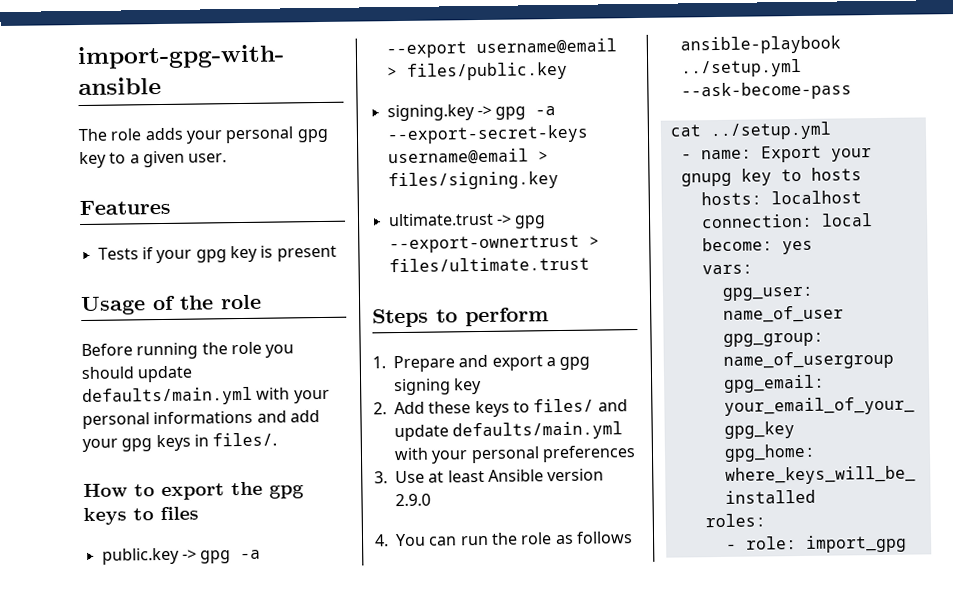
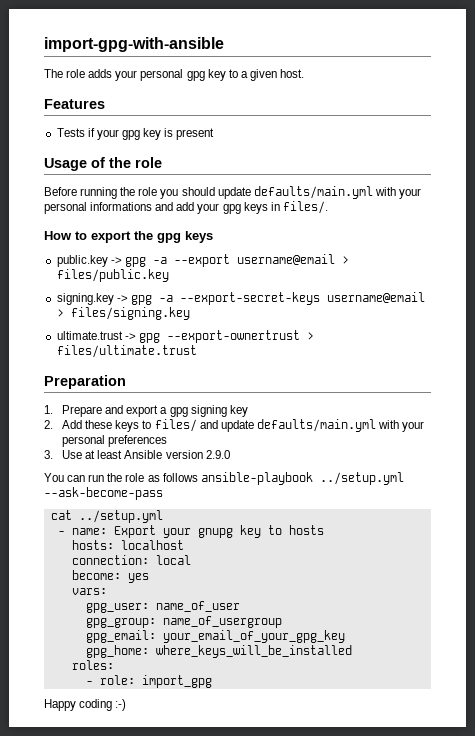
[188,153,228,163] user. -> [280,69,305,78] host.
[133,506,199,521] to files -> (213, 237) none
[372,307,549,328] Steps to perform -> [44,375,126,389] Preparation
[374,534,389,547] 4. -> (230, 454) none
(907, 543) none -> [44,699,127,711] // Happy coding :-)

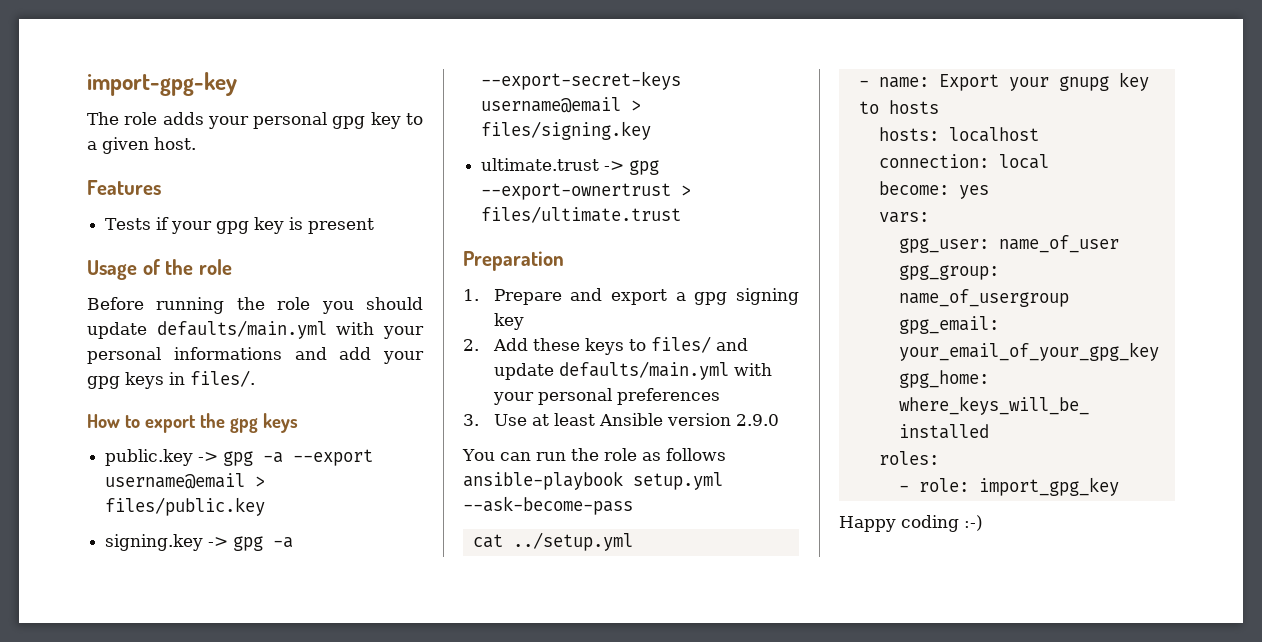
[44,37,224,52] import-gpg-with-ansible -> [87,72,237,96] import-gpg-key
[319,472,404,485] ../setup.yml -> [633,472,723,490] setup.yml
[141,675,212,688] import_gpg -> [978,477,1119,496] import_gpg_key

